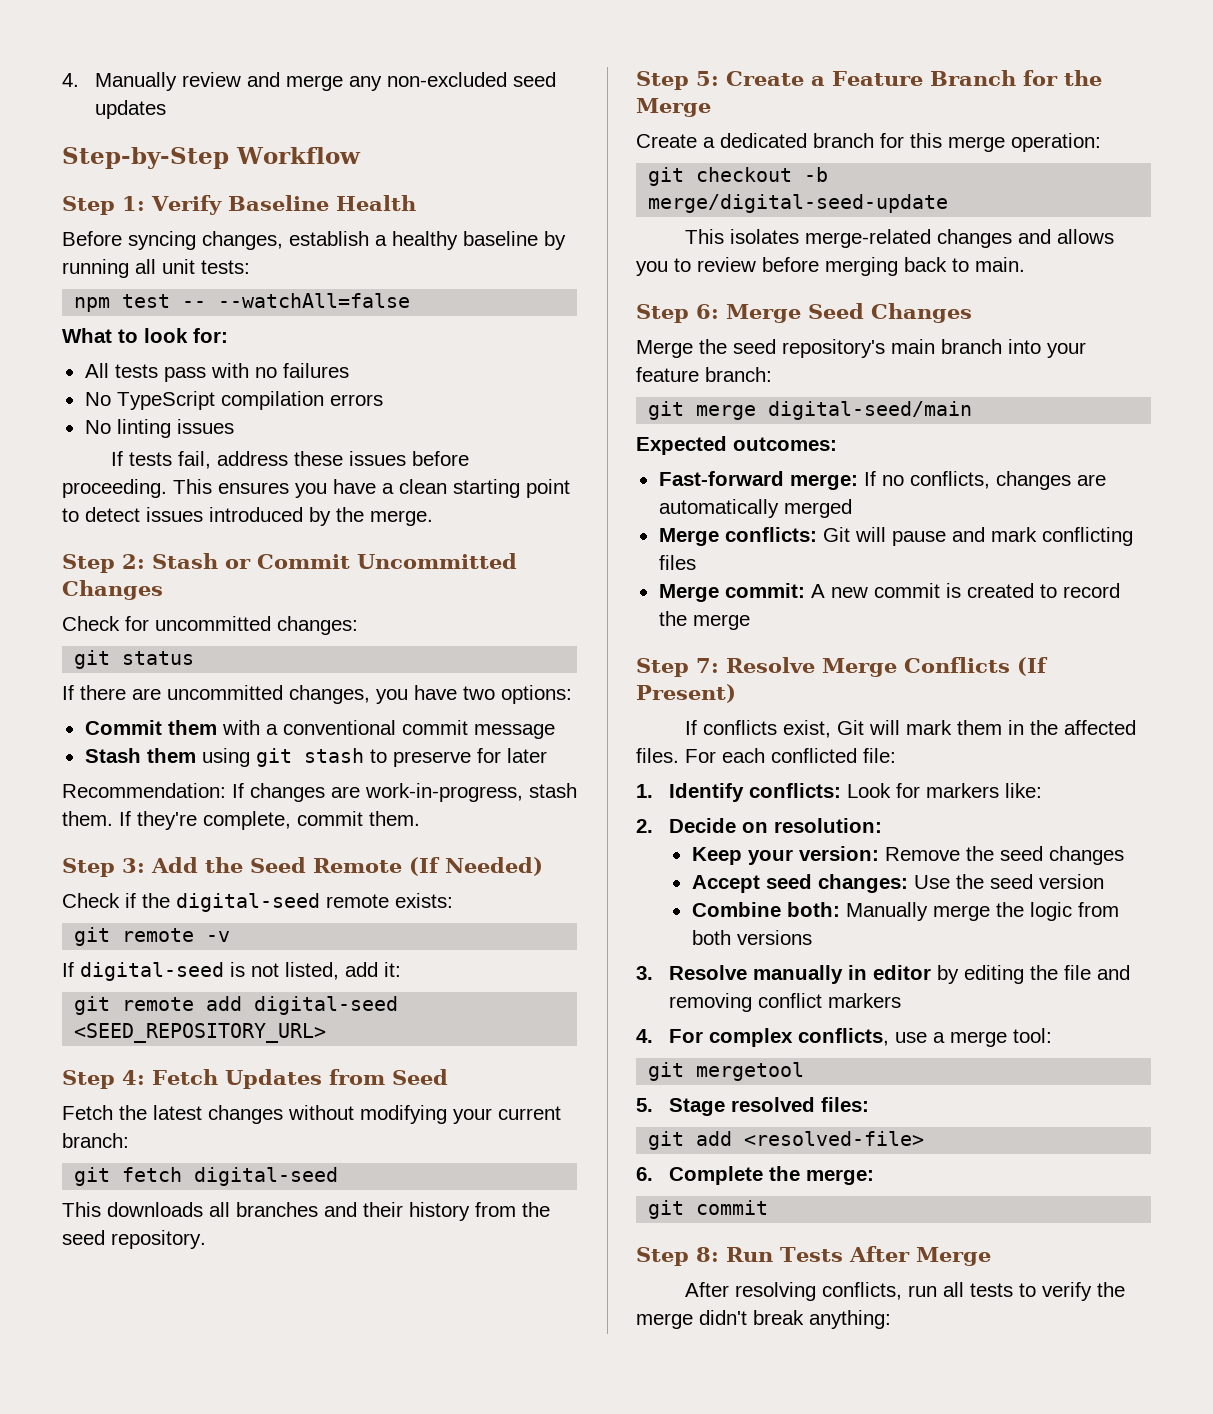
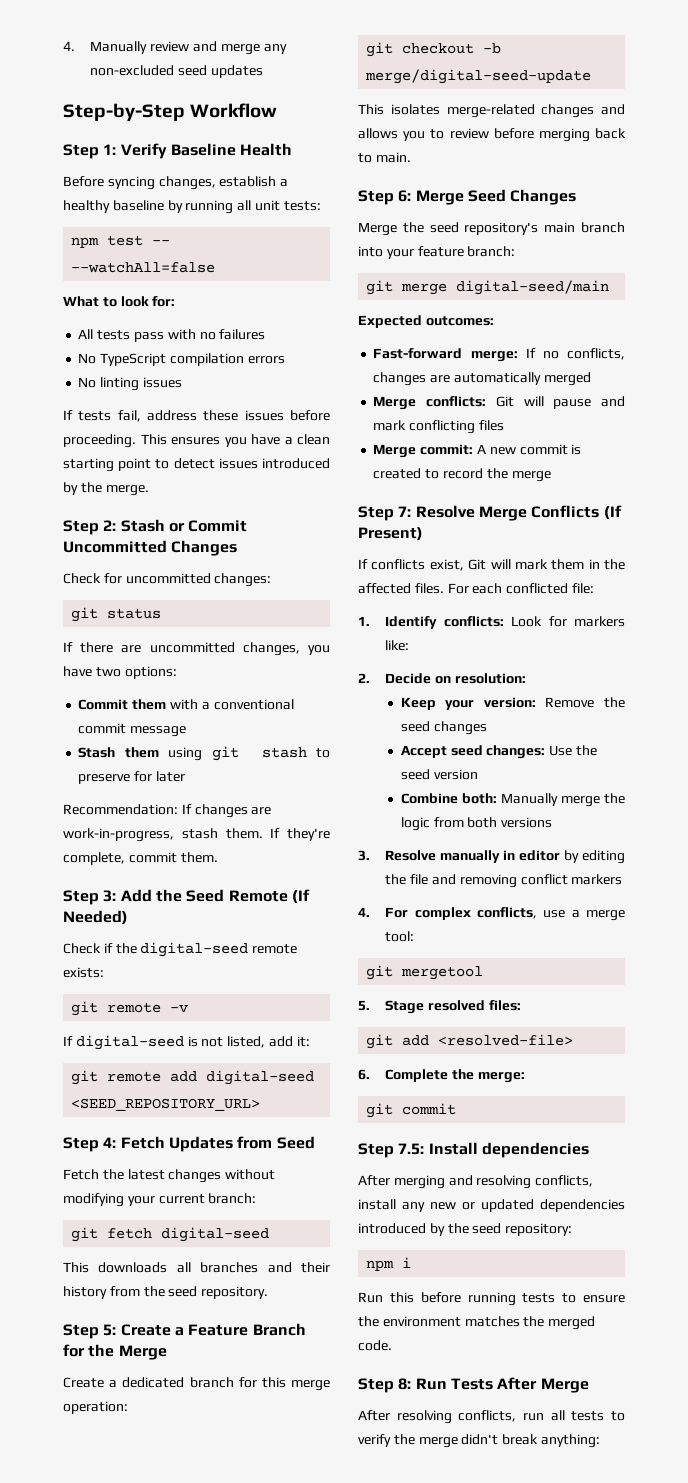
(769, 1207) none -> [358,1142,589,1158] [358,1175,594,1189] [358,1199,625,1212] [358,1223,573,1236] [366,1257,412,1271] [358,1292,625,1306] [358,1316,596,1330] [358,1340,392,1351] // Step 7.5: Install dependencies // After merging and resolving conflicts, install any new or updated dependencies introduced by the seed repository: // npm i // Run this before running tests to ensure the environment matches the merged code.

